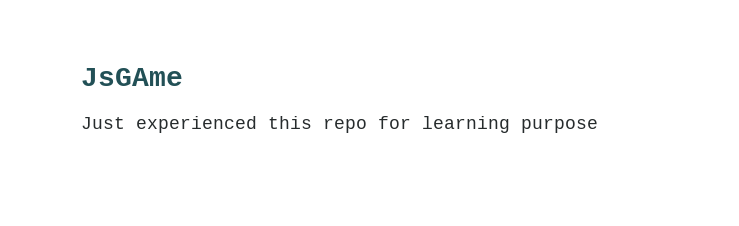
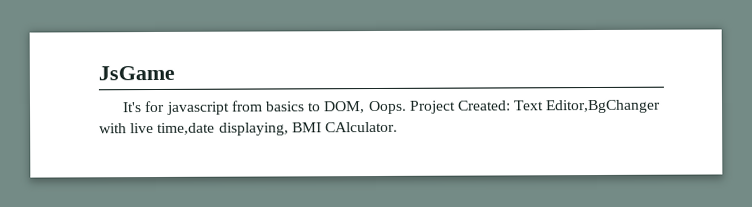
[81,68,183,86] [81,116,598,133] JsGAme // Just experienced this repo for learning purpose -> [98,65,175,81] [122,99,662,115] [99,121,398,136] JsGame // It's for javascript from basics to DOM, Oops. Project Created: Text Editor,BgChanger with live time,date displaying, BMI CAlculator.

